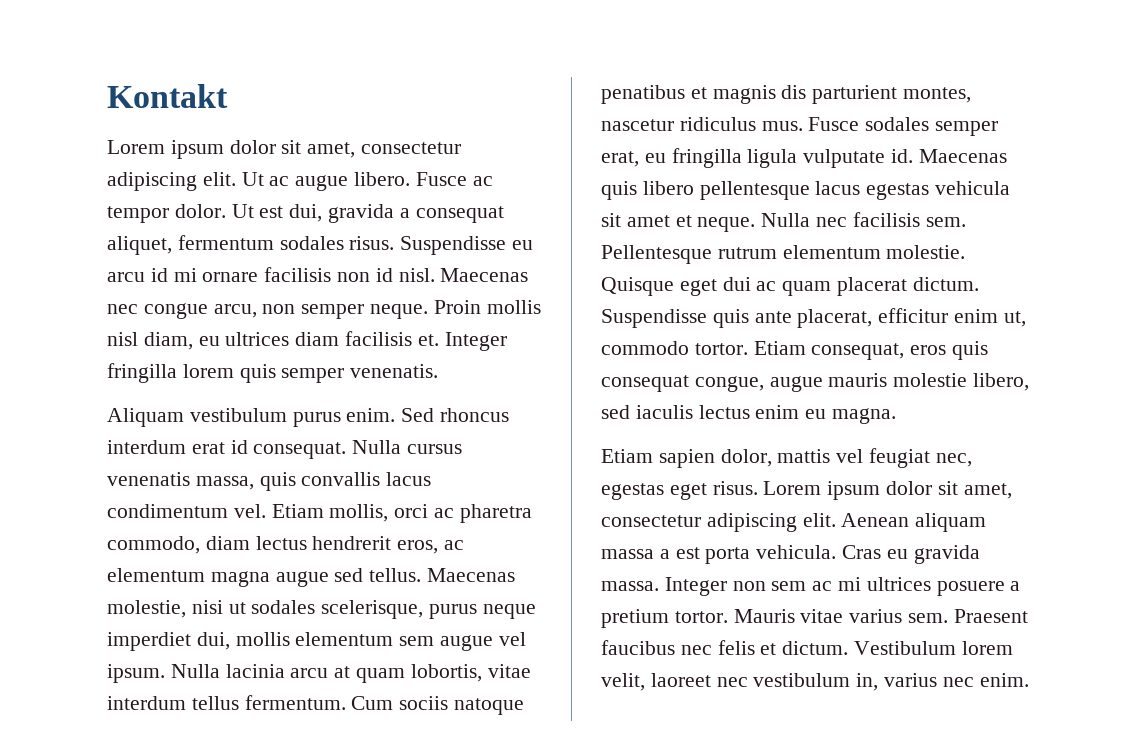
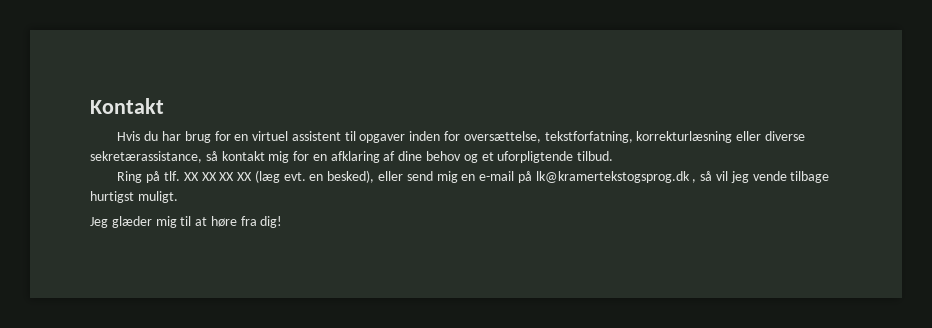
[107,140,462,159] [107,172,493,191] [107,204,504,223] [107,235,534,255] [107,267,529,282] [107,300,541,319] [107,331,507,351] [107,363,439,383] [107,408,510,427] [107,440,463,459] [107,472,432,491] [107,504,532,523] [107,536,465,554] [107,568,516,587] [107,600,536,619] [107,632,526,651] [107,664,531,683] [107,695,525,715] [601,85,972,104] [601,117,999,136] [601,148,1007,168] [601,181,1011,200] [601,212,966,232] [601,245,966,264] [601,277,979,296] [601,308,1026,328] [601,341,989,360] [601,373,1030,392] [601,405,897,424] [601,448,972,468] [601,481,1012,500] [601,513,987,532] [601,545,980,564] [601,577,1021,596] [601,609,1028,628] [601,640,1013,655] [601,673,1029,691] Lorem ipsum dolor sit amet, consectetur adipiscing elit. Ut ac augue libero. Fusce ac tempor dolor. Ut est dui, gravida a consequat aliquet, fermentum sodales risus. Suspendisse eu arcu id mi ornare facilisis non id nisl. Maecenas nec congue arcu, non semper neque. Proin mollis nisl diam, eu ultrices diam facilisis et. Integer fringilla lorem quis semper venenatis. // Aliquam vestibulum purus enim. Sed rhoncus interdum erat id consequat. Nulla cursus venenatis massa, quis convallis lacus condimentum vel. Etiam mollis, orci ac pharetra commodo, diam lectus hendrerit eros, ac elementum magna augue sed tellus. Maecenas molestie, nisi ut sodales scelerisque, purus neque imperdiet dui, mollis elementum sem augue vel ipsum. Nulla lacinia arcu at quam lobortis, vitae interdum tellus fermentum. Cum sociis natoque penatibus et magnis dis parturient montes, nascetur ridiculus mus. Fusce sodales semper erat, eu fringilla ligula vulputate id. Maecenas quis libero pellentesque lacus egestas vehicula sit amet et neque. Nulla nec facilisis sem. Pellentesque rutrum elementum molestie. Quisque eget dui ac quam placerat dictum. Suspendisse quis ante placerat, efficitur enim ut, commodo tortor. Etiam consequat, eros quis consequat congue, augue mauris molestie libero, sed iaculis lectus enim eu magna. // Etiam sapien dolor, mattis vel feugiat nec, egestas eget risus. Lorem ipsum dolor sit amet, consectetur adipiscing elit. Aenean aliquam massa a est porta vehicula. Cras eu gravida massa. Integer non sem ac mi ultrices posuere a pretium tortor. Mauris vitae varius sem. Praesent faucibus nec felis et dictum. Vestibulum lorem velit, laoreet nec vestibulum in, varius nec enim. -> [117,131,805,143] [90,151,614,163] [117,170,830,183] [90,191,178,203] [90,216,283,228] Hvis du har brug for en virtuel assistent til opgaver inden for oversættelse, tekstforfatning, korrekturlæsning eller diverse sekretærassistance, så kontakt mig for en afklaring af dine behov og et uforpligtende tilbud. // Ring på tlf. XX XX XX XX (læg evt. en besked), eller send mig en e-mail på lk@kramertekstogsprog.dk , så vil jeg vende tilbage hurtigst muligt. // Jeg glæder mig til at høre fra dig!

